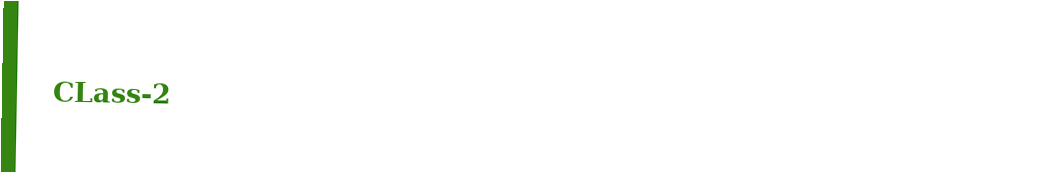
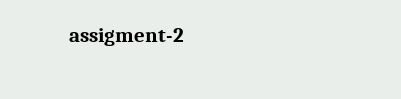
[52,81,172,104] CLass-2 -> [69,28,184,46] assigment-2

